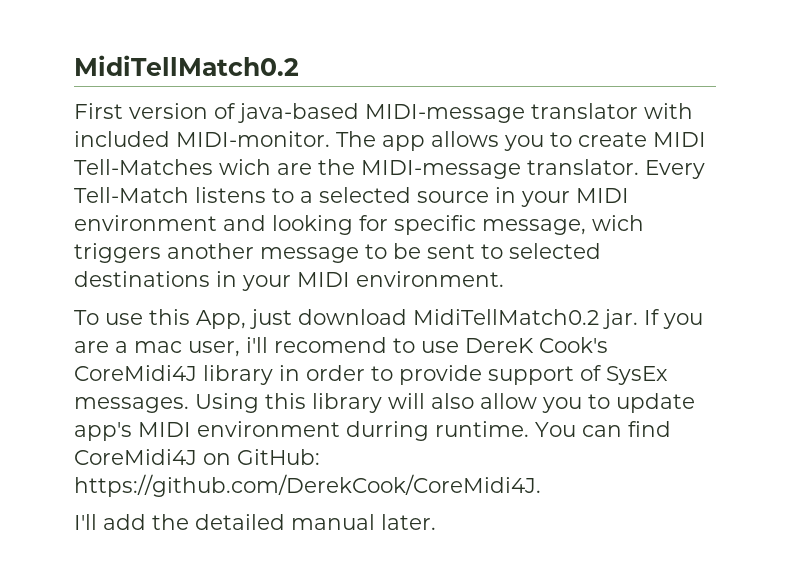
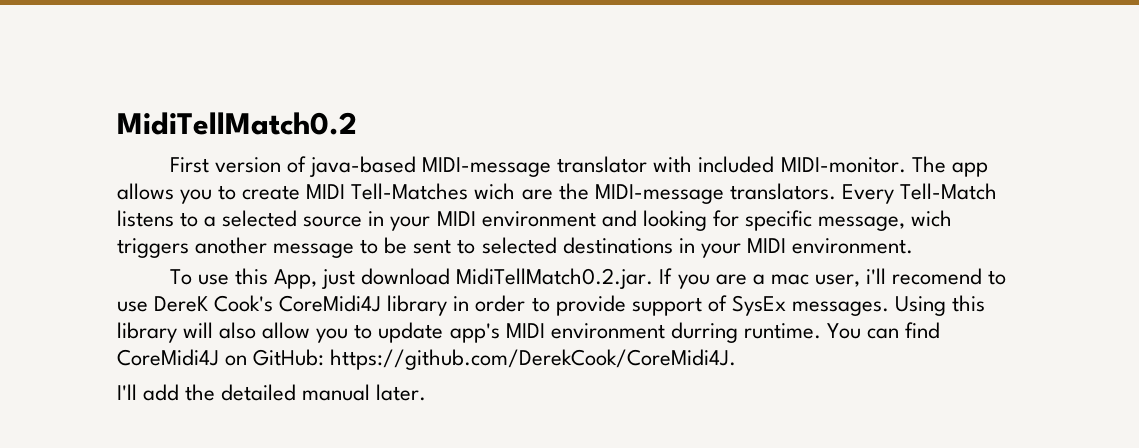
[527,159,639,175] translator. -> [729,183,836,200] translators.
[413,309,638,329] MidiTellMatch0.2 jar. -> [456,268,654,289] MidiTellMatch0.2.jar.

